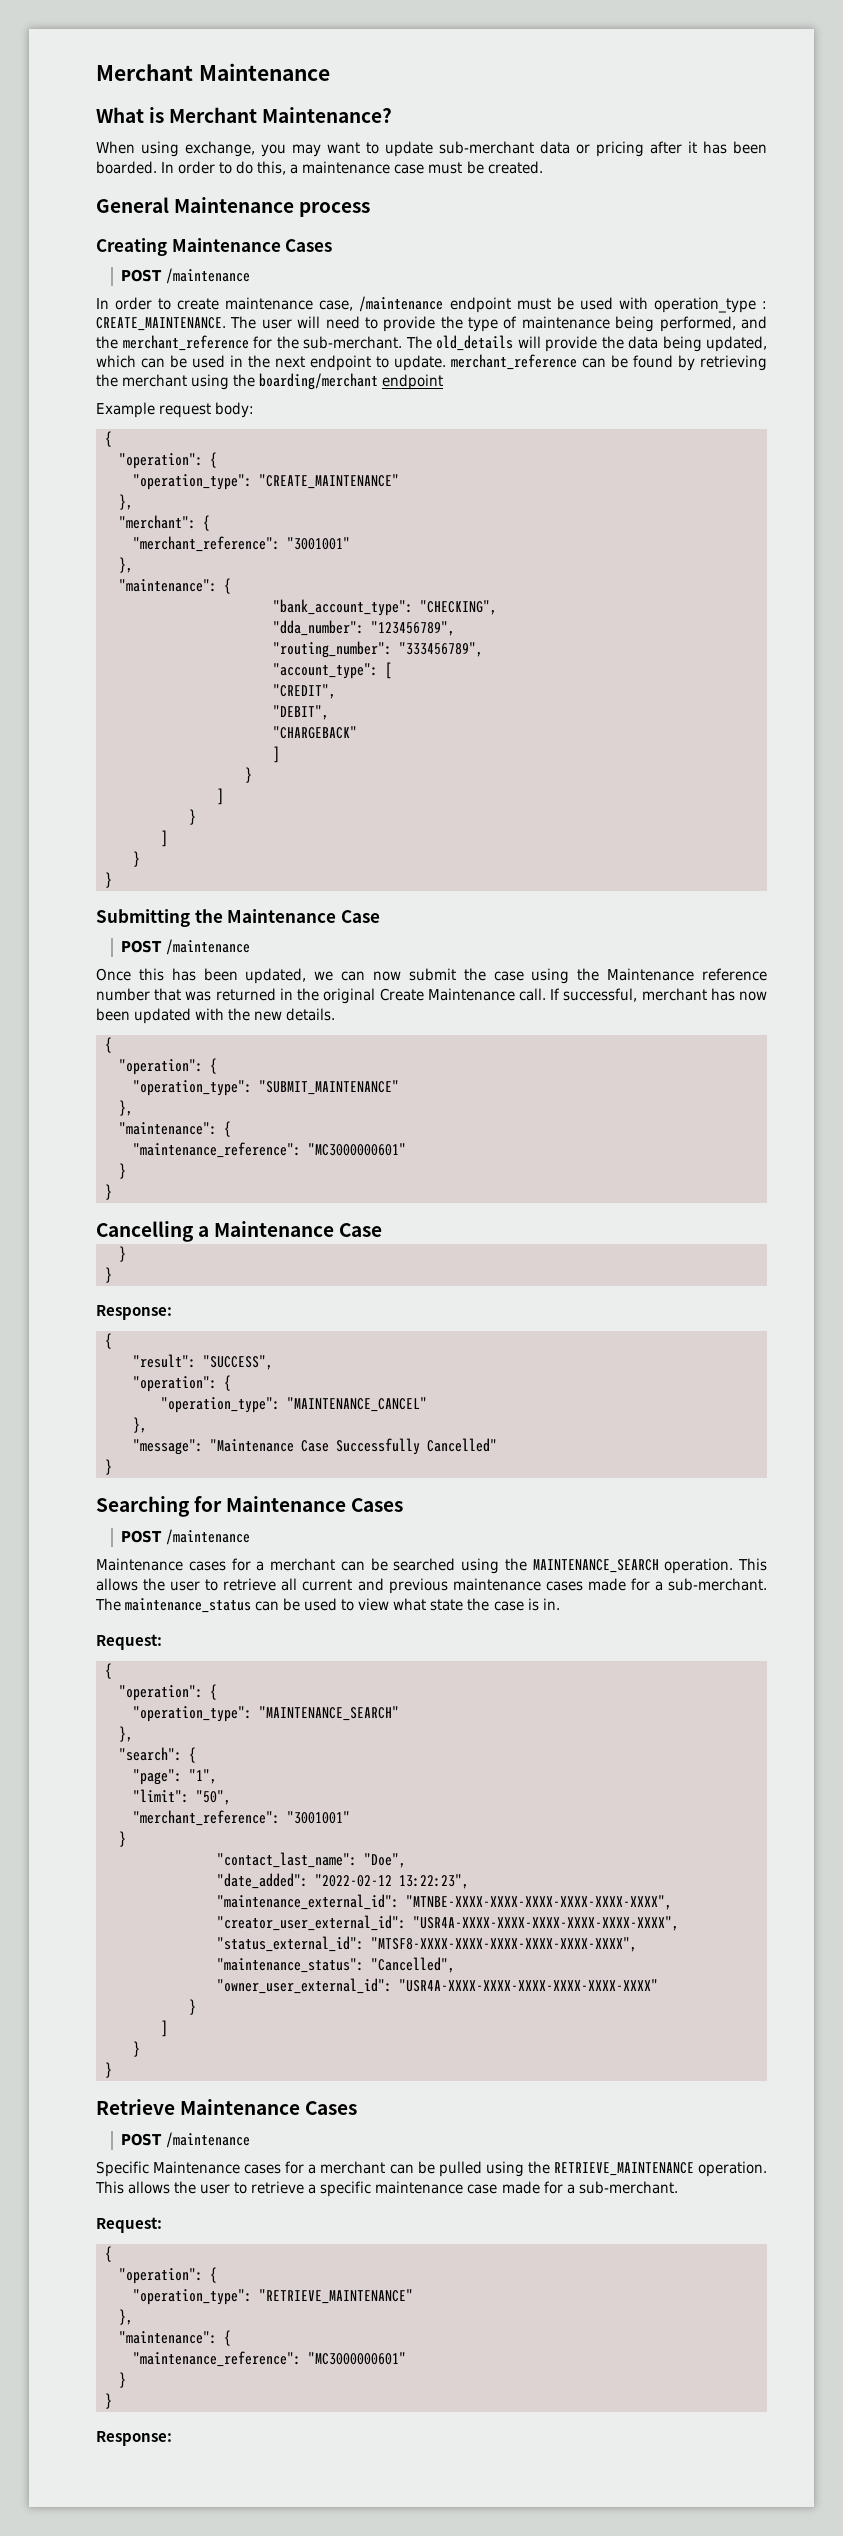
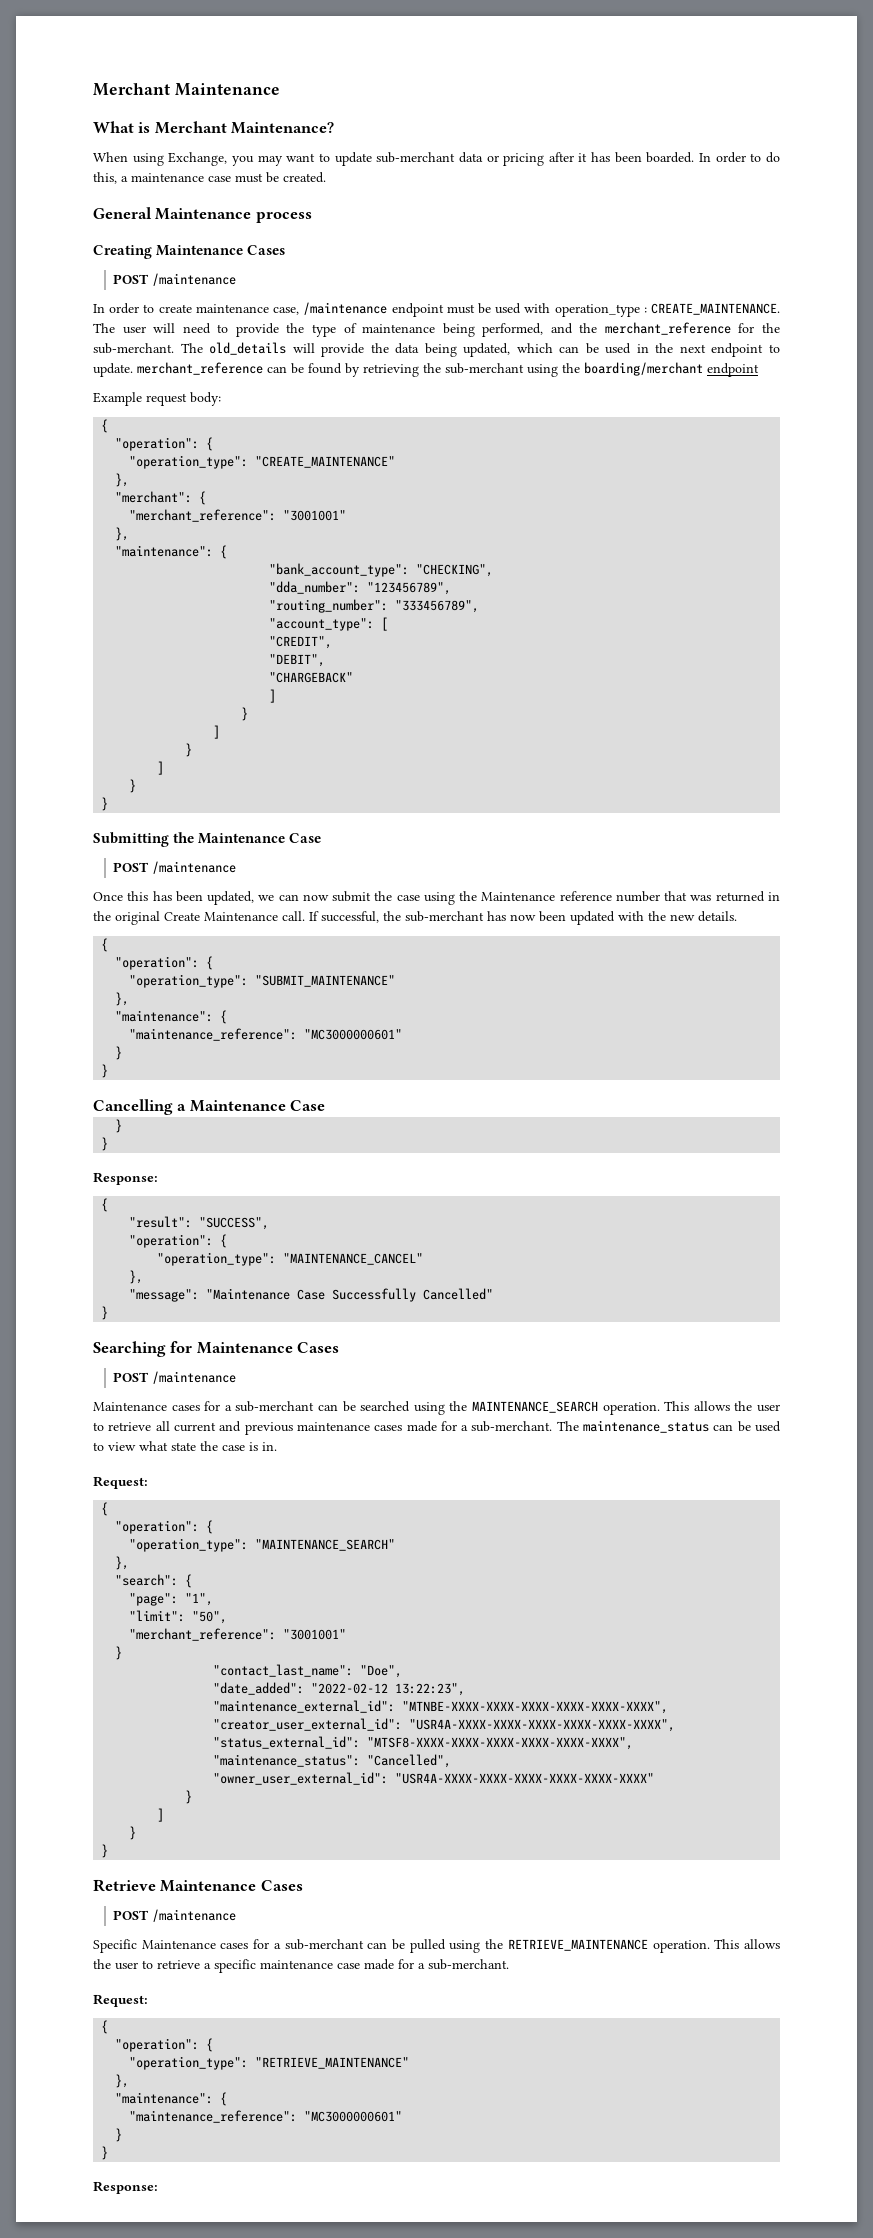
[185,141,255,157] exchange, -> [168,152,228,166] Exchange,
[122,374,188,387] merchant -> [445,363,524,374] sub-merchant
[641,988,707,1001] merchant -> [383,911,484,922] the sub-merchant
[270,1558,335,1571] merchant -> [235,1401,315,1412] sub-merchant
[320,2161,386,2174] merchant -> [284,1939,364,1950] sub-merchant

